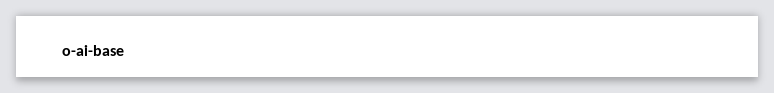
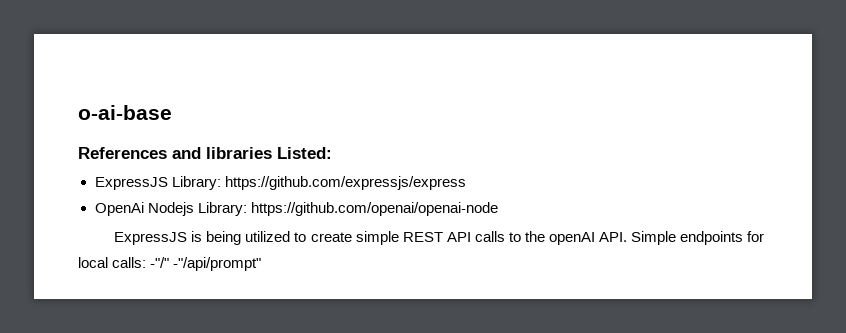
(124, 50) none -> [78,147,332,159] [94,176,466,190] [94,202,498,216] [114,231,765,245] [78,257,262,271] // References and libraries Listed: // ExpressJS Library: https://github.com/expressjs/express // OpenAi Nodejs Library: https://github.com/openai/openai-node // ExpressJS is being utilized to create simple REST API calls to the openAI API. Simple endpoints for local calls: -"/" -"/api/prompt"

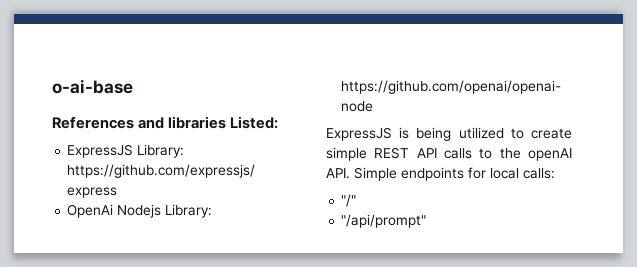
[150,257,262,271] -"/" -"/api/prompt" -> [341,194,357,207] [341,214,427,228] // "/" // "/api/prompt"

